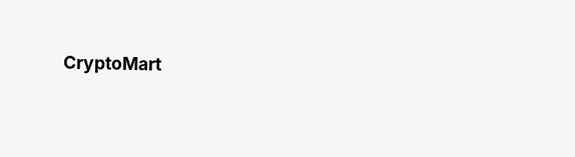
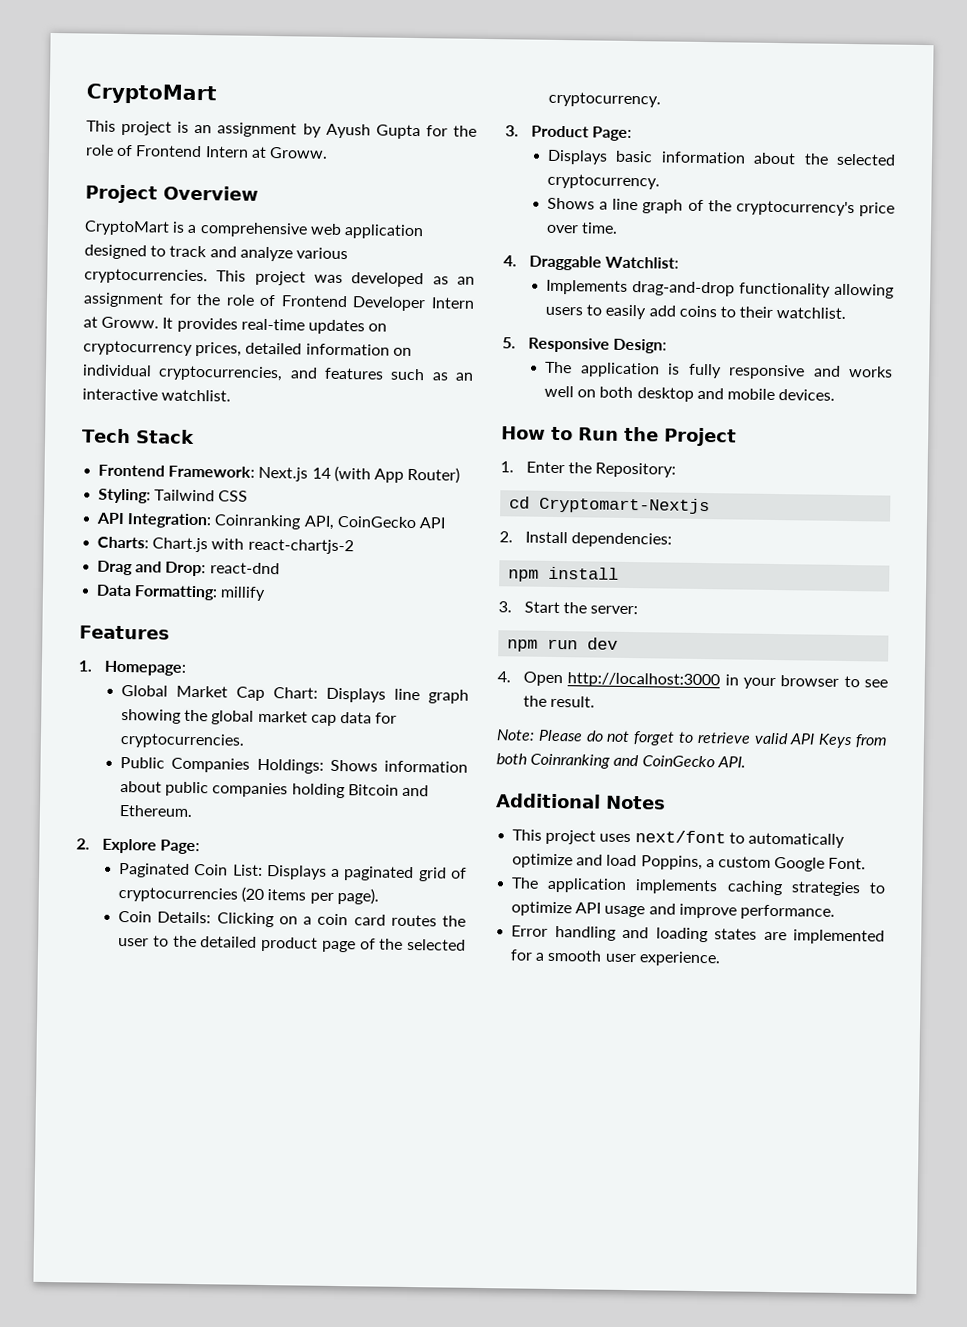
[63,55,163,75] CryptoMart -> [86,83,217,105] [86,120,477,140] [85,144,328,159] [85,184,259,204] [84,220,424,240] [84,244,348,262] [84,268,475,288] [83,292,475,312] [83,316,388,335] [83,340,412,357] [82,364,474,382] [82,388,232,402] [82,428,195,444] [98,464,461,484] [98,488,249,504] [96,512,446,530] [97,536,354,555] [97,560,280,577] [96,584,267,601] [79,625,170,640] [78,660,187,676] [121,685,469,704] [121,709,398,726] [120,733,245,749] [120,757,468,774] [120,781,429,799] [119,805,194,818] [76,838,201,855] [119,862,468,882] [118,886,379,905] [118,910,466,928] [118,935,466,953] [548,91,662,108] [505,125,633,142] [547,149,896,166] [547,173,661,190] [547,197,895,217] [546,222,619,234] [503,255,680,271] [546,279,894,299] [545,304,847,320] [502,337,668,354] [545,361,893,380] [544,385,836,402] [501,426,737,447] [500,461,677,478] [509,496,711,515] [499,531,673,548] [508,566,620,582] [498,601,639,615] [507,637,619,652] [497,671,888,690] [523,695,596,708] [496,729,888,749] [496,753,746,769] [496,793,666,810] [512,829,845,848] [512,853,867,872] [511,877,886,897] [511,901,835,920] [511,925,885,945] [510,949,721,967] CryptoMart // This project is an assignment by Ayush Gupta for the role of Frontend Intern at Groww. // Project Overview // CryptoMart is a comprehensive web application designed to track and analyze various cryptocurrencies. This project was developed as an assignment for the role of Frontend Developer Intern at Groww. It provides real-time updates on cryptocurrency prices, detailed information on individual cryptocurrencies, and features such as an interactive watchlist. // Tech Stack // Frontend Framework: Next.js 14 (with App Router) // Styling: Tailwind CSS // API Integration: Coinranking API, CoinGecko API // Charts: Chart.js with react-chartjs-2 // Drag and Drop: react-dnd // Data Formatting: millify // Features // 1. Homepage: // Global Market Cap Chart: Displays line graph showing the global market cap data for cryptocurrencies. // Public Companies Holdings: Shows information about public companies holding Bitcoin and Ethereum. // 2. Explore Page: // Paginated Coin List: Displays a paginated grid of cryptocurrencies (20 items per page). // Coin Details: Clicking on a coin card routes the user to the detailed product page of the selected cryptocurrency. // 3. Product Page: // Displays basic information about the selected cryptocurrency. // Shows a line graph of the cryptocurrency's price over time. // 4. Draggable Watchlist: // Implements drag-and-drop functionality allowing users to easily add coins to their watchlist. // 5. Responsive Design: // The application is fully responsive and works well on both desktop and mobile devices. // How to Run the Project // 1. Enter the Repository: // cd Cryptomart-Nextjs // 2. Install dependencies: // npm install // 3. Start the server: // npm run dev // 4. Open http://localhost:3000 in your browser to see the result. // Note: Please do not forget to retrieve valid API Keys from both Coinranking and CoinGecko API. // Additional Notes // This project uses next/font to automatically optimize and load Poppins, a custom Google Font. // The application implements caching strategies to optimize API usage and improve performance. // Error handling and loading states are implemented for a smooth user experience.

